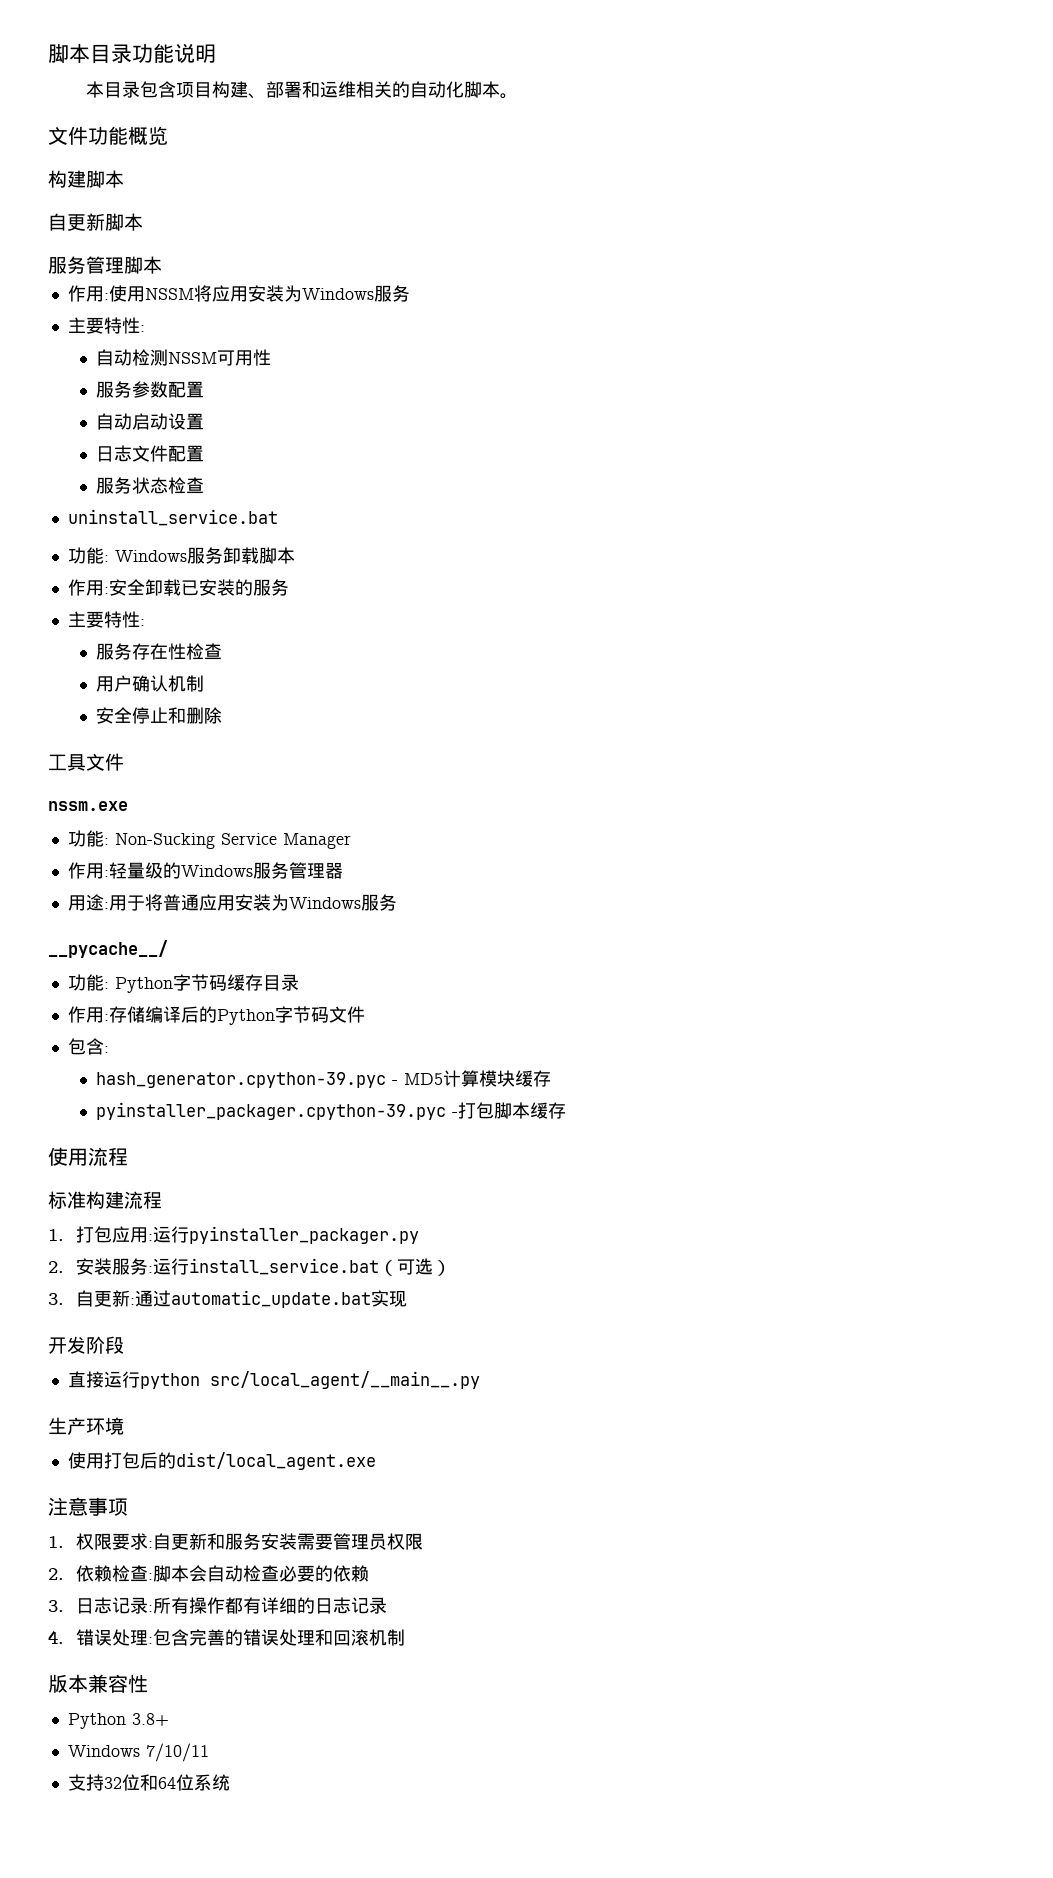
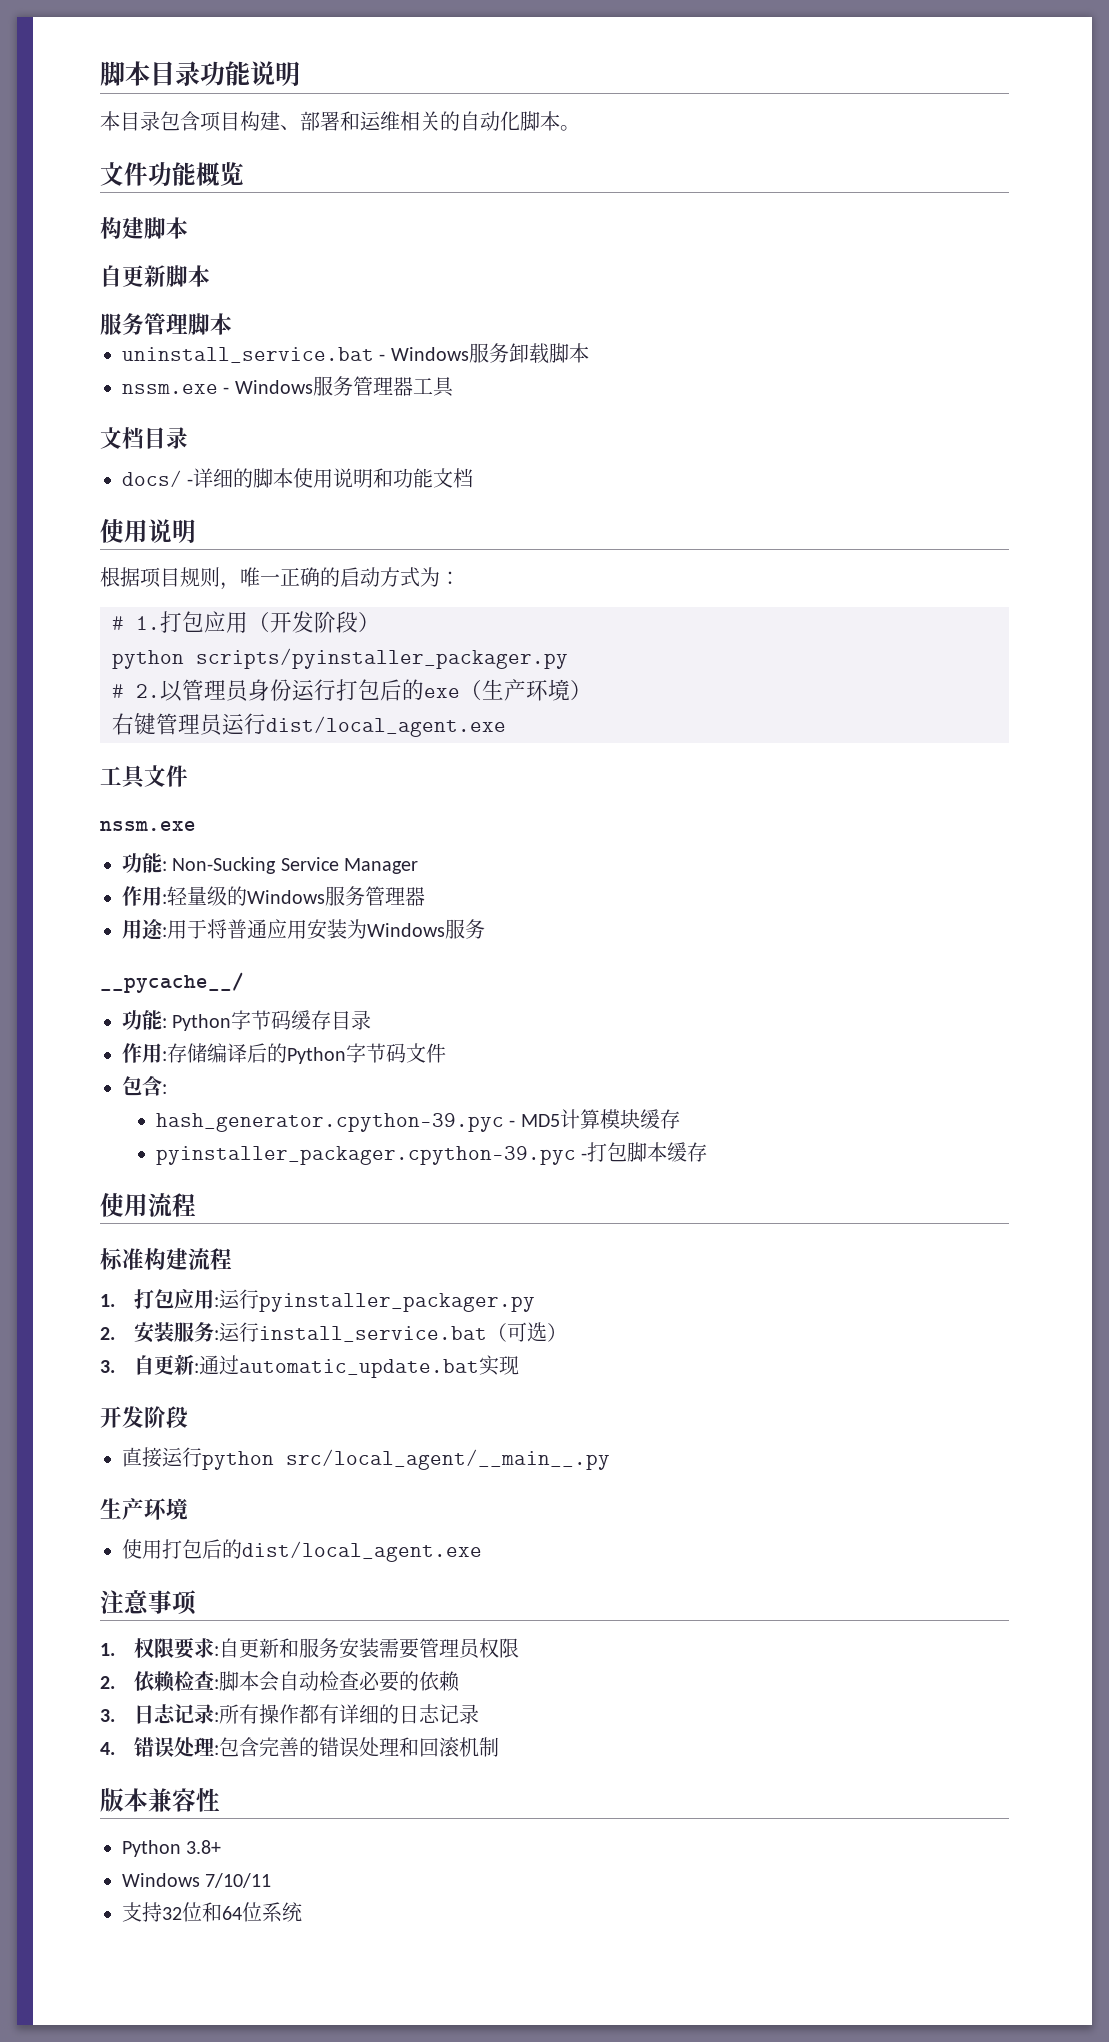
[67,285,410,302] [67,317,145,334] [96,349,272,366] [96,381,205,398] [96,413,205,430] [96,445,205,462] [96,477,205,494] // 作用:使用NSSM将应用安装为Windows服务 // 主要特性: // 自动检测NSSM可用性 // 服务参数配置 // 自动启动设置 // 日志文件配置 // 服务状态检查 -> (232, 324) none
[67,547,109,564] // 功能: -> [379,354,386,361] -
[67,579,289,596] [67,611,145,628] [96,643,223,660] [96,675,205,692] [96,707,223,724] 作用:安全卸载已安装的服务 // 主要特性: // 服务存在性检查 // 用户确认机制 // 安全停止和删除 -> [122,376,454,397] [100,427,188,449] [122,468,474,488] [100,519,196,543] [100,567,460,590] [112,611,380,633] [112,648,568,669] [112,679,592,702] [112,713,506,737] nssm.exe - Windows服务管理器工具 // 文档目录 // docs/ -详细的脚本使用说明和功能文档 // 使用说明 // 根据项目规则，唯一正确的启动方式为： // # 1.打包应用（开发阶段） // python scripts/pyinstaller_packager.py // # 2.以管理员身份运行打包后的exe（生产环境） // 右键管理员运行dist/local_agent.exe

